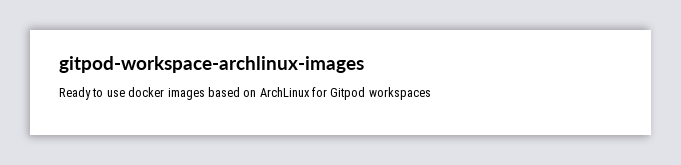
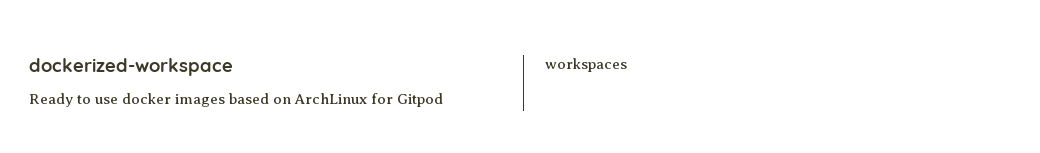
[59,56,364,73] gitpod-workspace-archlinux-images -> [29,58,233,76] dockerized-workspace

